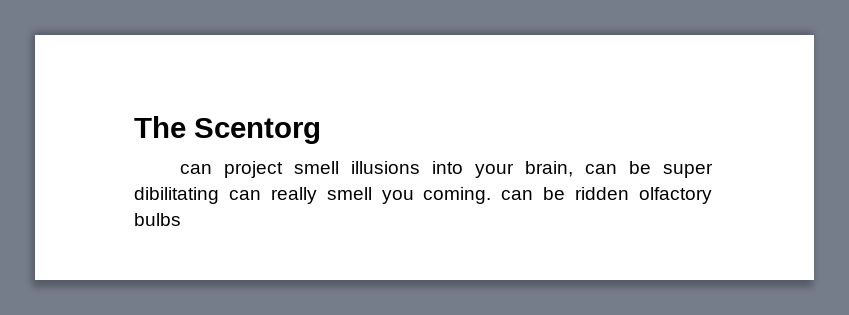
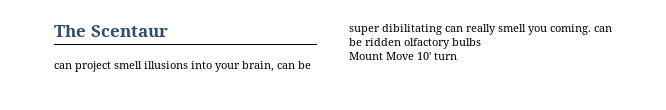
[194,118,321,144] Scentorg -> [90,25,168,37] Scentaur
(181, 219) none -> [349,52,457,60] // Mount Move 10' turn

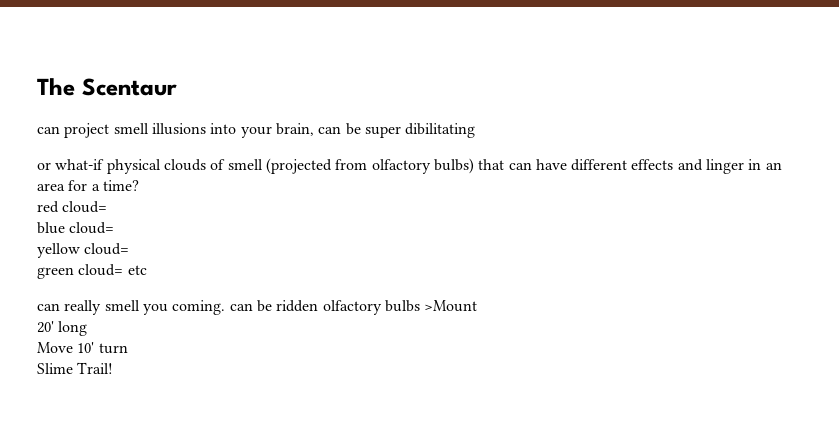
(442, 29) none -> [37,158,782,174] [37,180,139,191] [37,201,108,213] [37,222,115,234] [37,243,130,258] [37,264,147,279] // or what-if physical clouds of smell (projected from olfactory bulbs) that can have different effects and linger in an area for a time? // red cloud= // blue cloud= // yellow cloud= // green cloud= etc //
[349,52,383,60] // Mount -> [424,300,478,312] [37,321,88,336] >Mount // 20' long //
(457, 56) none -> [37,362,114,374] // Slime Trail!

